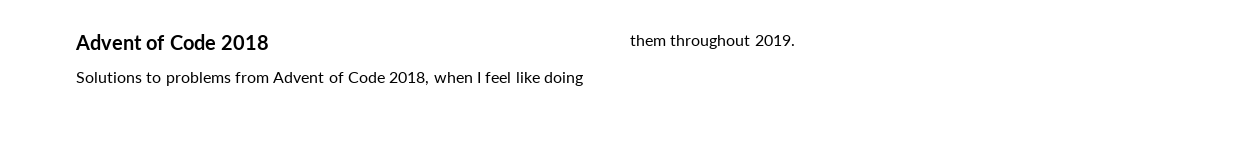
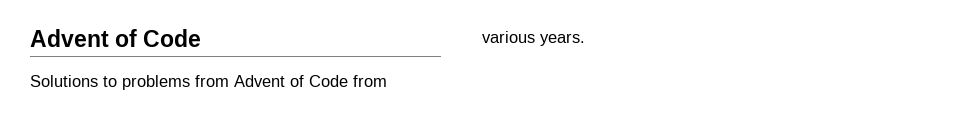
[75,34,270,50] Advent of Code 2018 -> [30,29,202,47] Advent of Code
[389,72,583,86] [630,35,795,49] 2018, when I feel like doing them throughout 2019. -> [353,75,387,87] [482,31,585,46] from various years.

